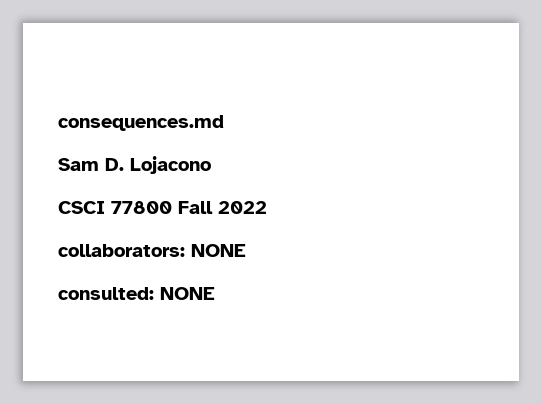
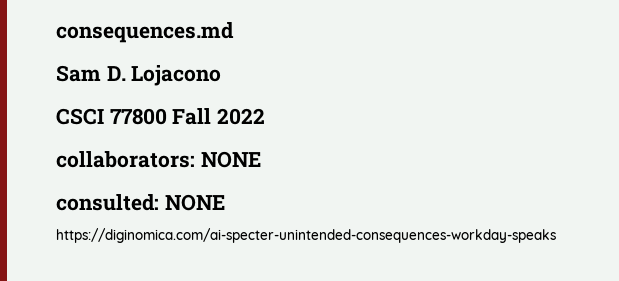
(215, 293) none -> [56,228,556,243] // https://diginomica.com/ai-specter-unintended-consequences-workday-speaks

